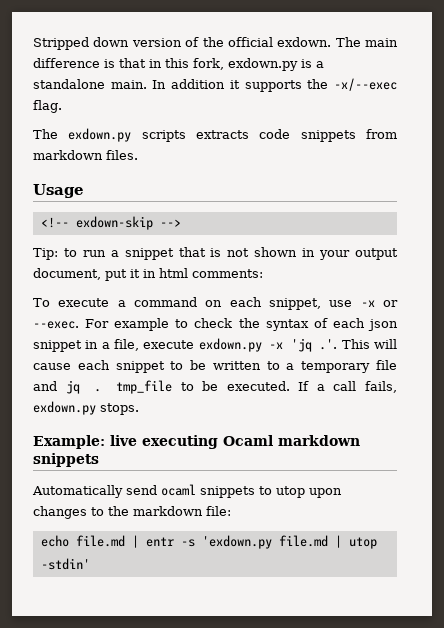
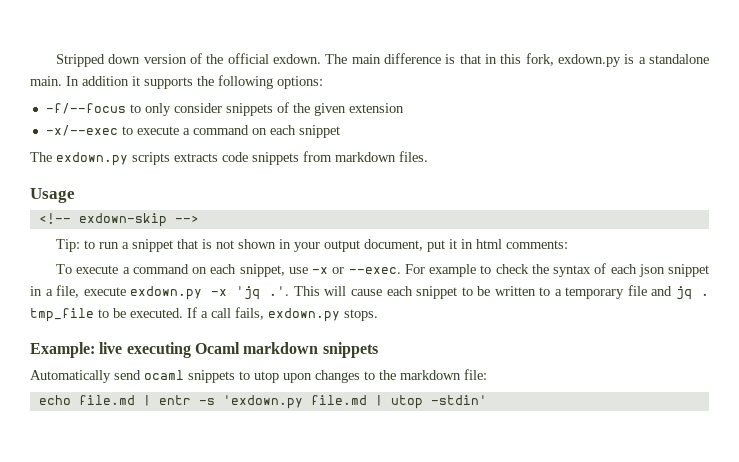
[334,78,397,91] [33,100,62,113] -x/--exec flag. -> [218,75,323,89] [45,102,404,116] [45,125,340,138] following options: // -f/--focus to only consider snippets of the given extension // -x/--exec to execute a command on each snippet

